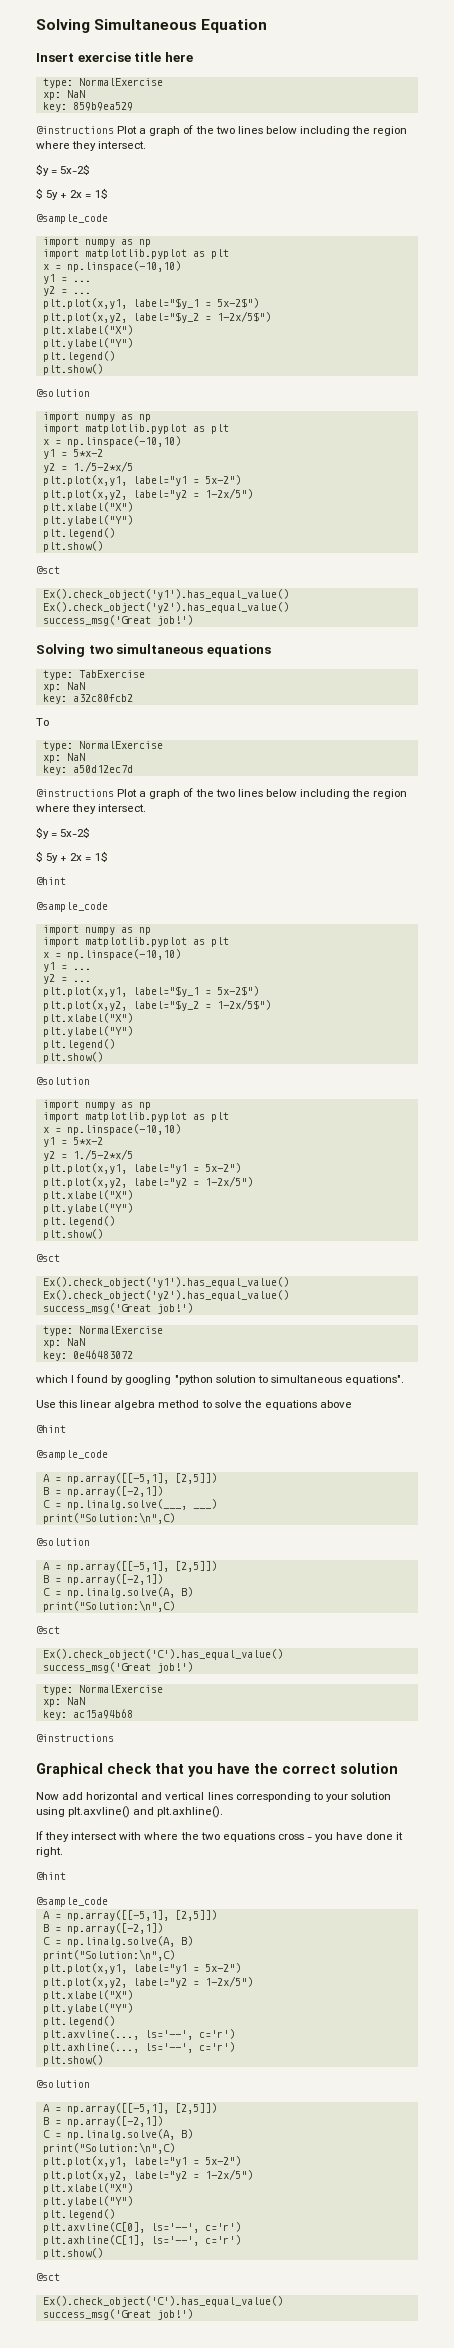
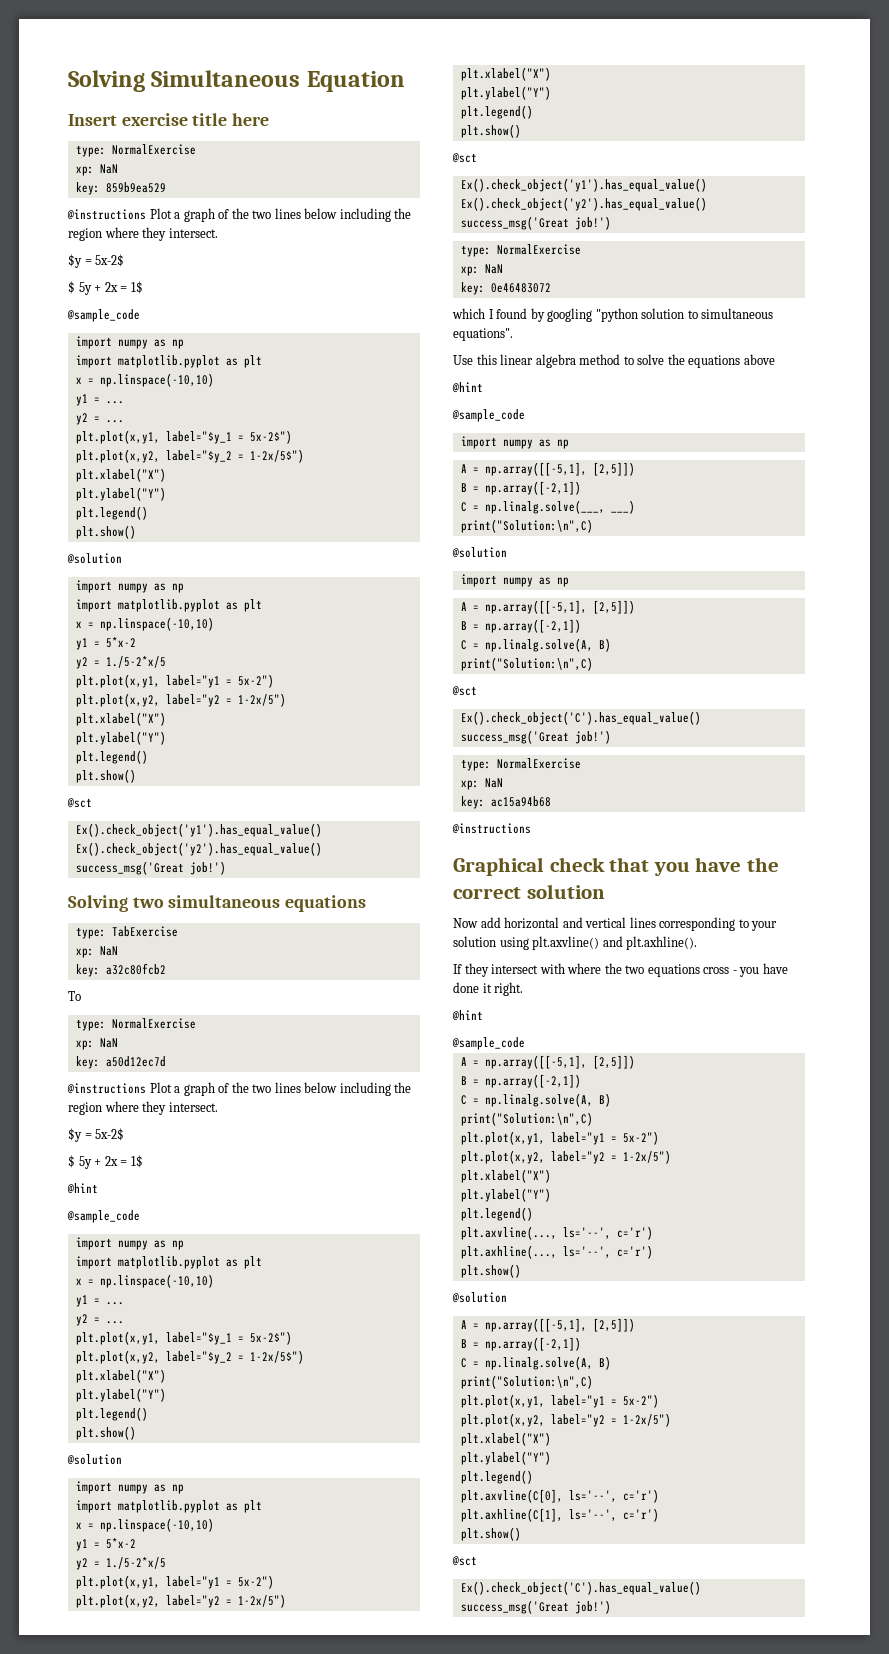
(108, 1455) none -> [460,436,569,449] // import numpy as np
(90, 1542) none -> [460,574,569,587] // import numpy as np

